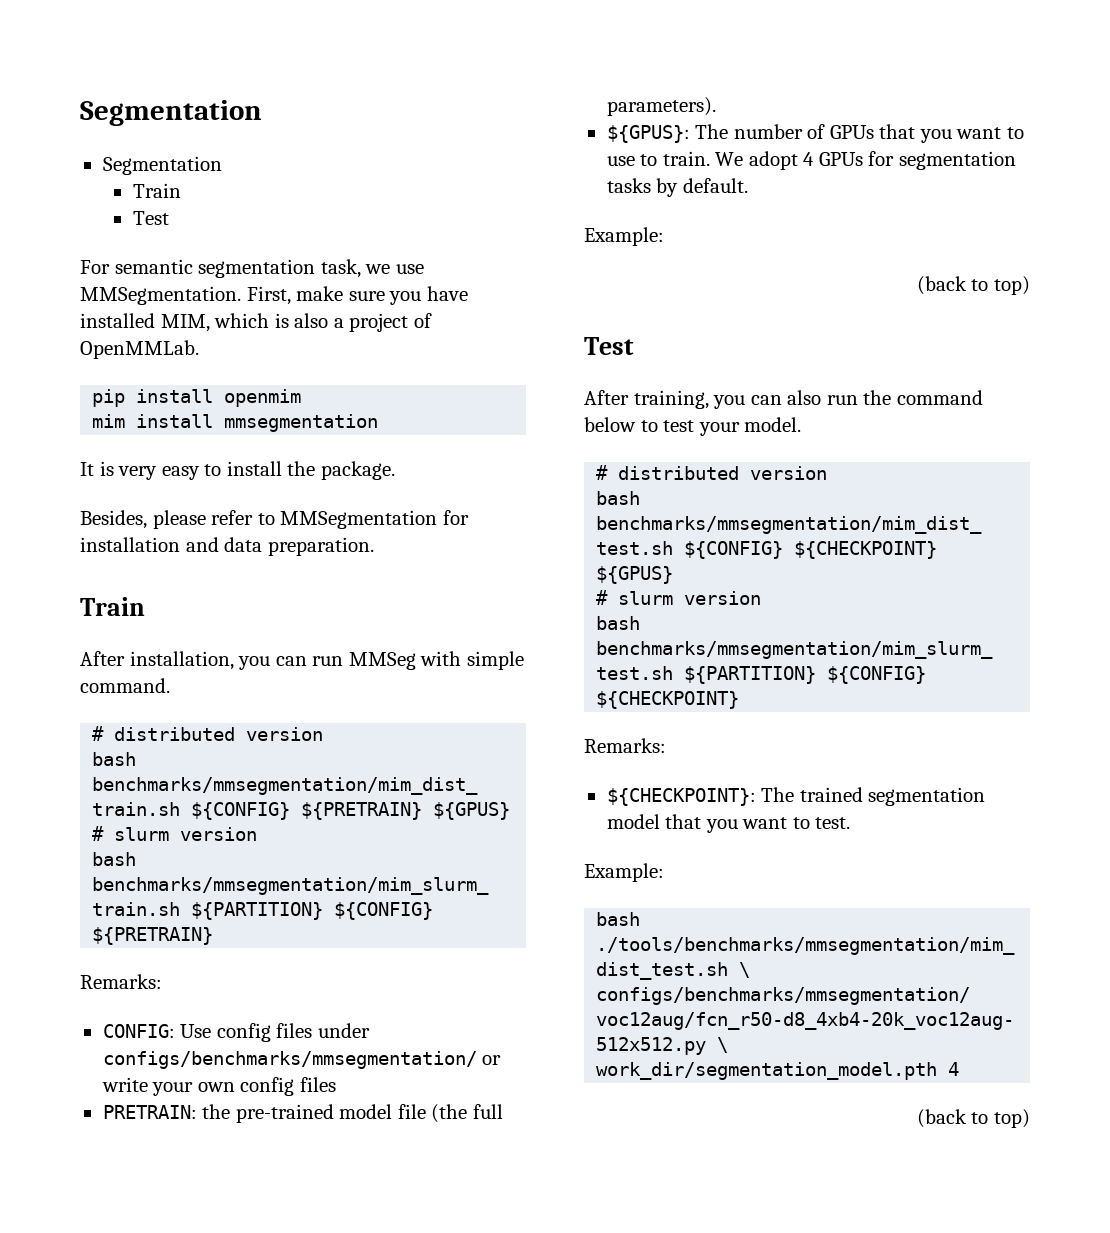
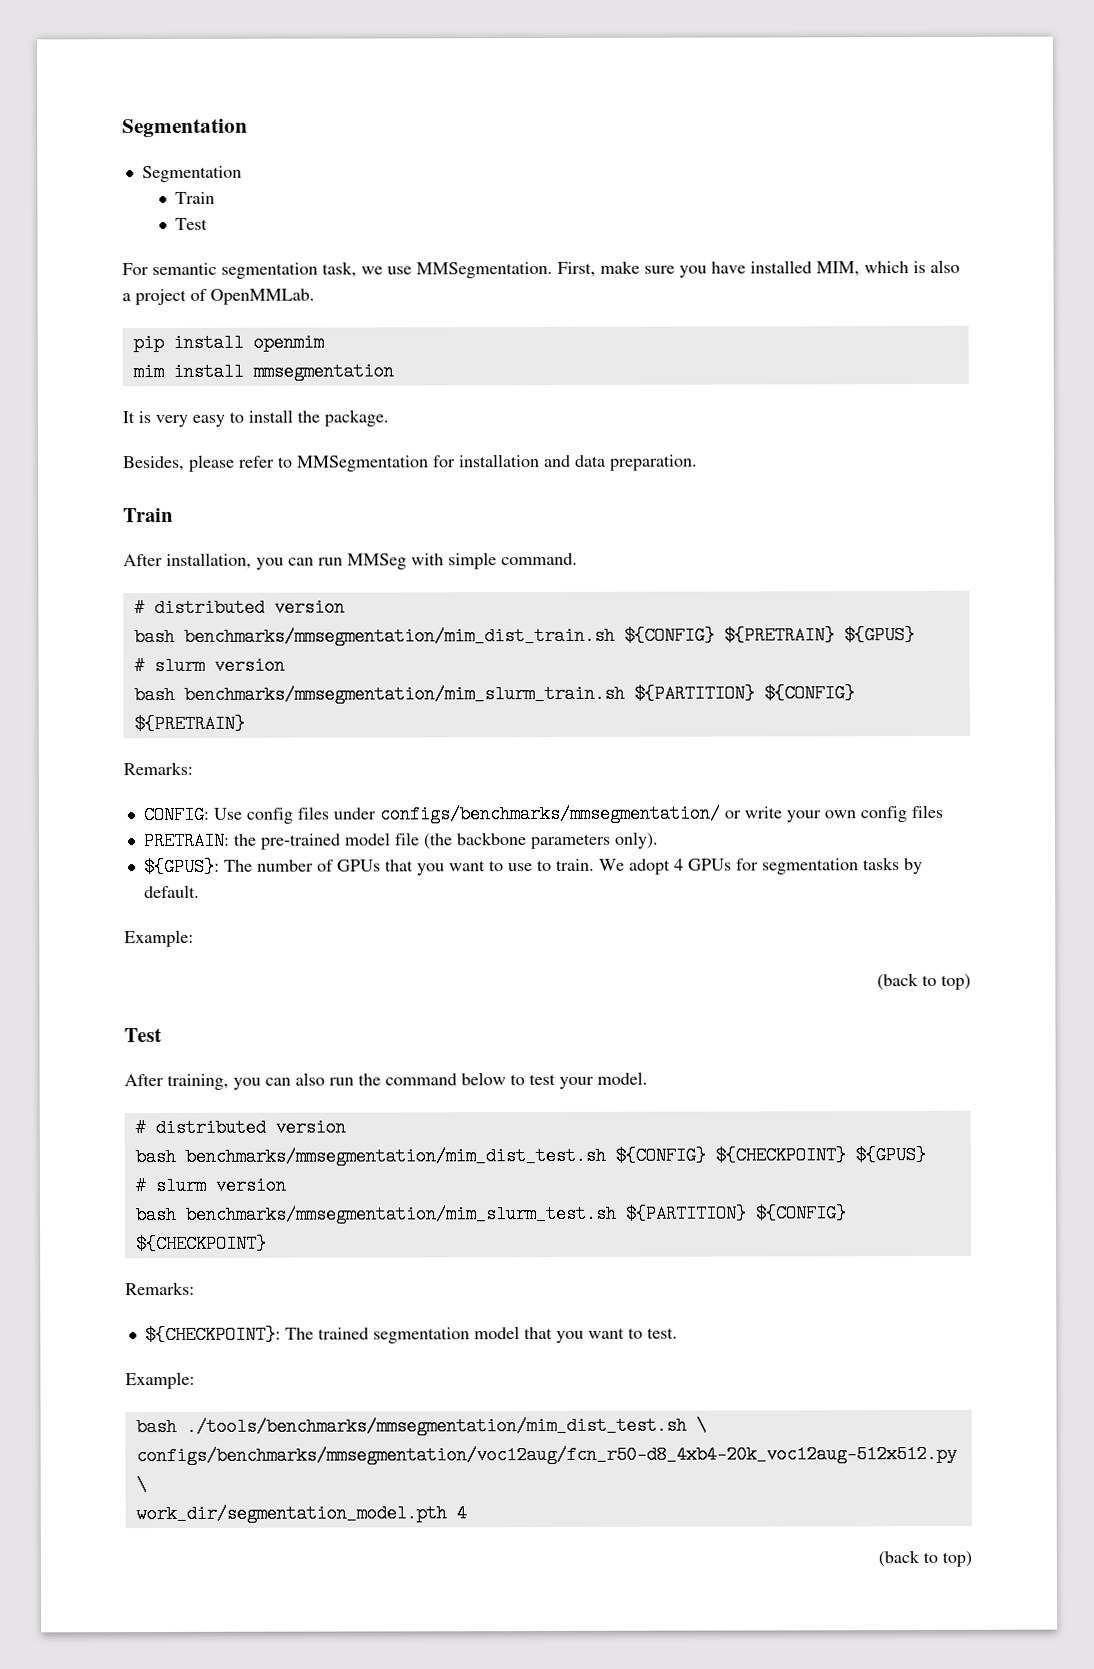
[472,1104,503,1119] [606,97,716,116] full parameters). -> [455,831,659,850] backbone parameters only).

